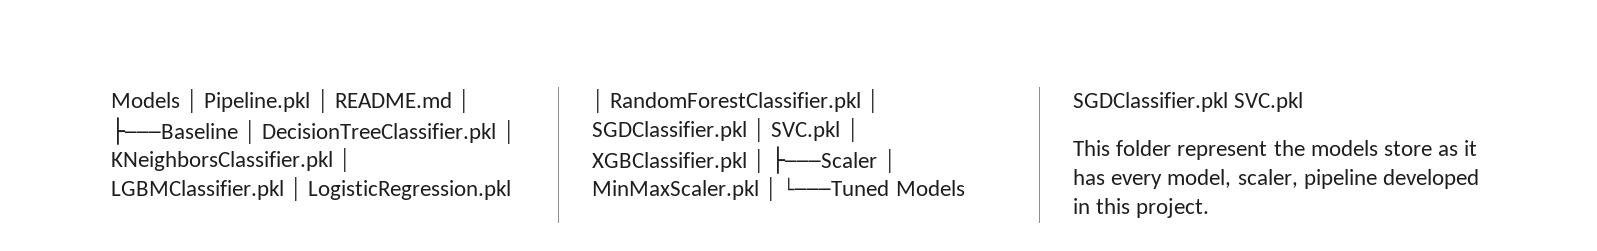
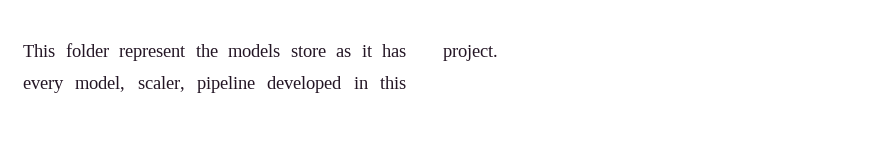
[111,89,471,113] [111,117,515,145] [111,148,352,172] [111,177,512,201] [592,89,880,113] [592,118,859,142] [592,146,896,174] [592,177,965,201] [1073,92,1304,112] Models │ Pipeline.pkl │ README.md │ ├───Baseline │ DecisionTreeClassifier.pkl │ KNeighborsClassifier.pkl │ LGBMClassifier.pkl │ LogisticRegression.pkl │ RandomForestClassifier.pkl │ SGDClassifier.pkl │ SVC.pkl │ XGBClassifier.pkl │ ├───Scaler │ MinMaxScaler.pkl │ └───Tuned Models SGDClassifier.pkl SVC.pkl // -> (23, 50) none

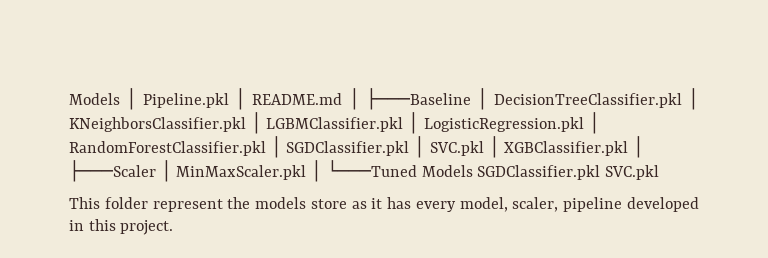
(23, 50) none -> [69,88,699,110] [69,112,600,134] [69,136,645,158] [69,160,660,182] Models │ Pipeline.pkl │ README.md │ ├───Baseline │ DecisionTreeClassifier.pkl │ KNeighborsClassifier.pkl │ LGBMClassifier.pkl │ LogisticRegression.pkl │ RandomForestClassifier.pkl │ SGDClassifier.pkl │ SVC.pkl │ XGBClassifier.pkl │ ├───Scaler │ MinMaxScaler.pkl │ └───Tuned Models SGDClassifier.pkl SVC.pkl //

